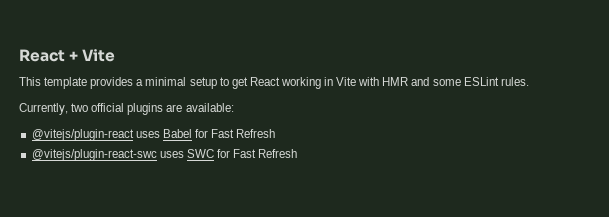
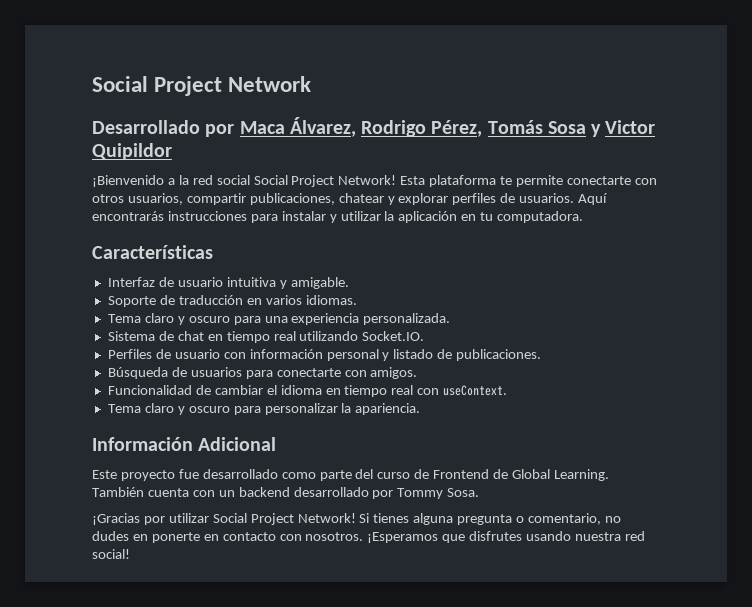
[19,49,116,62] [19,77,529,89] [19,103,234,115] [31,129,276,141] [31,149,298,161] React + Vite // This template provides a minimal setup to get React working in Vite with HMR and some ESLint rules. // Currently, two official plugins are available: // @vitejs/plugin-react uses Babel for Fast Refresh // @vitejs/plugin-react-swc uses SWC for Fast Refresh -> [92,76,312,96] [92,117,656,137] [92,143,172,160] [92,175,657,187] [92,193,608,205] [92,211,584,223] [92,245,213,259] [107,277,349,289] [107,295,357,307] [107,313,451,325] [107,331,425,343] [107,349,542,361] [107,367,418,379] [107,385,508,397] [107,403,421,415] [92,437,277,451] [92,469,609,481] [92,487,480,499] [92,513,621,525] [92,531,645,543] [92,549,130,559] Social Project Network // Desarrollado por Maca Álvarez, Rodrigo Pérez, Tomás Sosa y Victor Quipildor // ¡Bienvenido a la red social Social Project Network! Esta plataforma te permite conectarte con otros usuarios, compartir publicaciones, chatear y explorar perfiles de usuarios. Aquí encontrarás instrucciones para instalar y utilizar la aplicación en tu computadora. // Características // Interfaz de usuario intuitiva y amigable. // Soporte de traducción en varios idiomas. // Tema claro y oscuro para una experiencia personalizada. // Sistema de chat en tiempo real utilizando Socket.IO. // Perfiles de usuario con información personal y listado de publicaciones. // Búsqueda de usuarios para conectarte con amigos. // Funcionalidad de cambiar el idioma en tiempo real con useContext. // Tema claro y oscuro para personalizar la apariencia. // Información Adicional // Este proyecto fue desarrollado como parte del curso de Frontend de Global Learning. También cuenta con un backend desarrollado por Tommy Sosa. // ¡Gracias por utilizar Social Project Network! Si tienes alguna pregunta o comentario, no dudes en ponerte en contacto con nosotros. ¡Esperamos que disfrutes usando nuestra red social!

